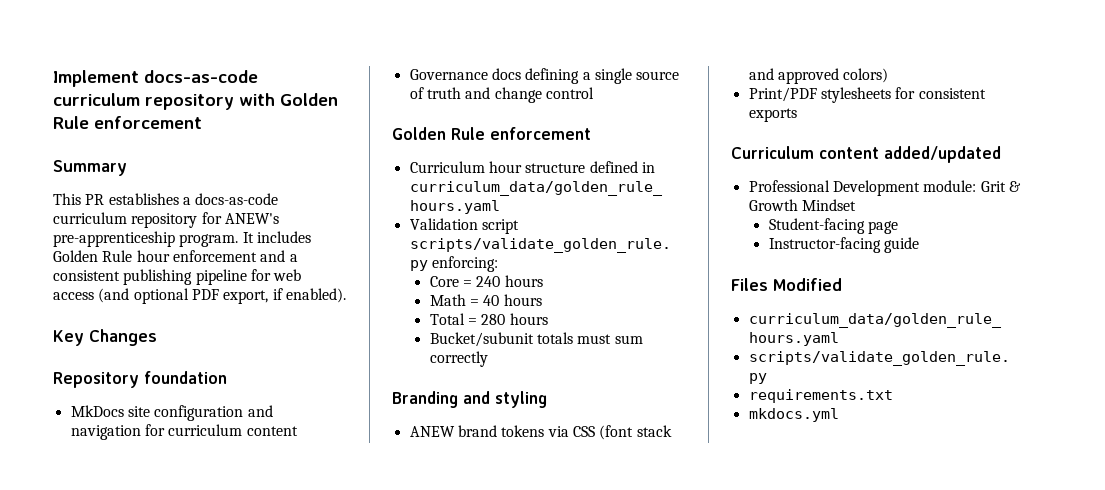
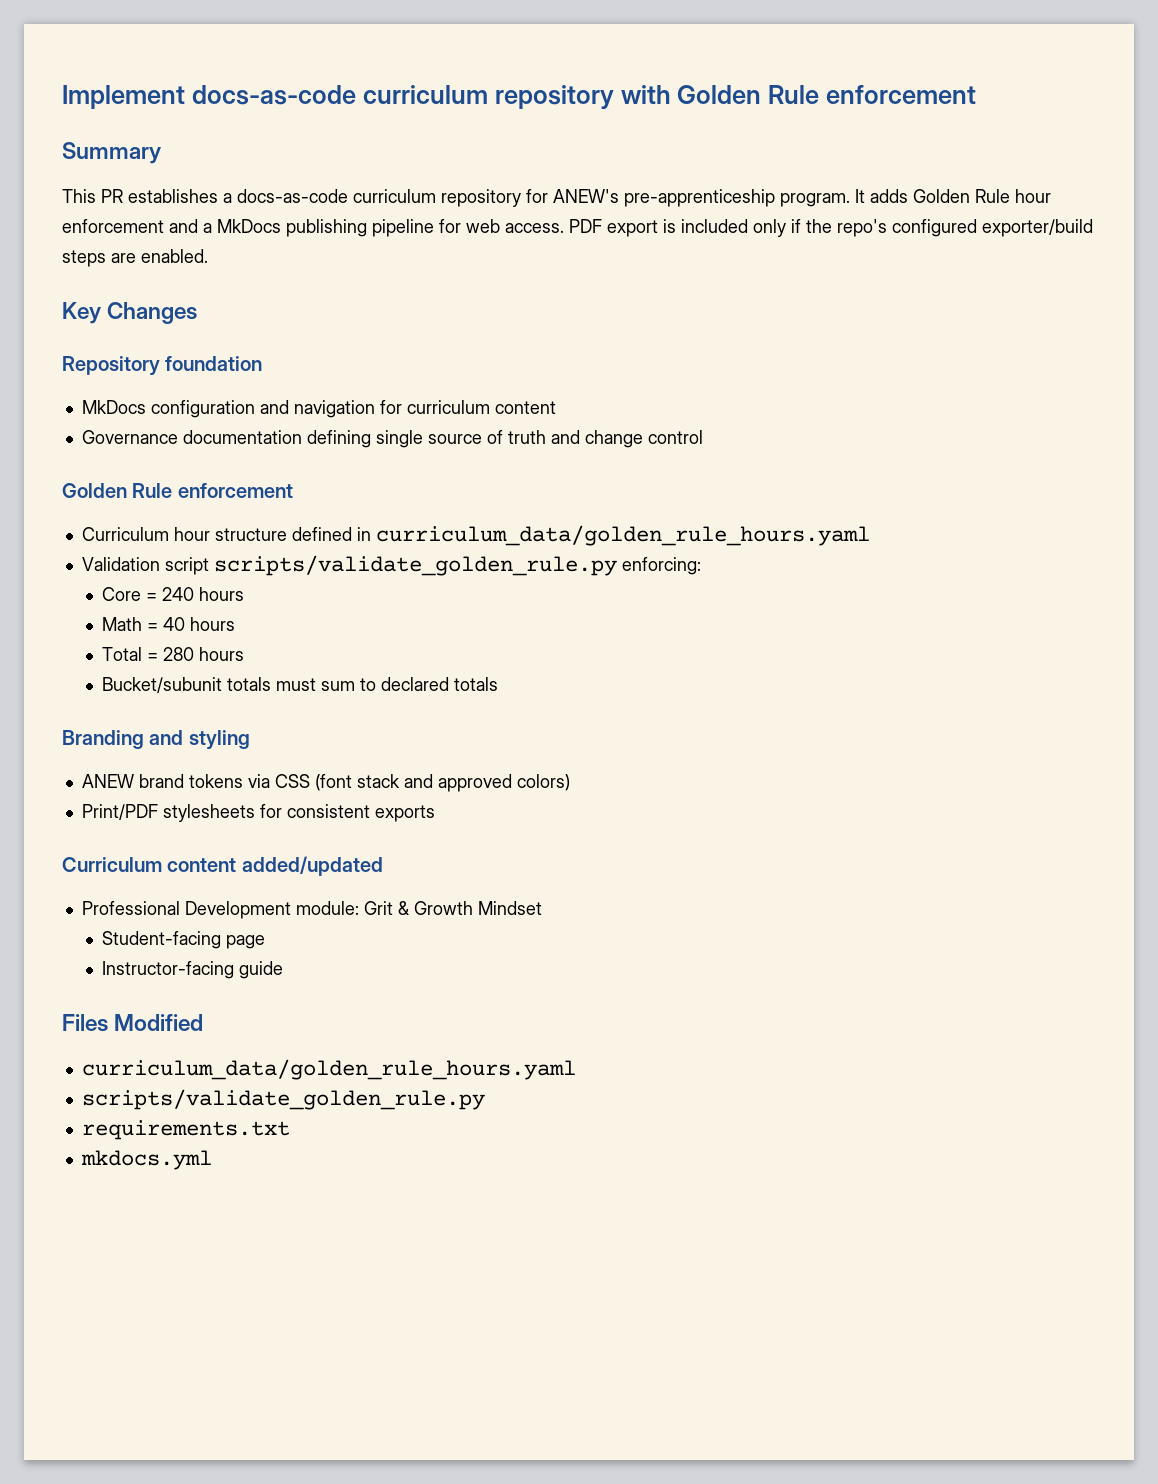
[256,231,311,243] includes -> [870,189,908,203] adds
[53,270,120,281] consistent -> [217,219,281,233] MkDocs
[53,288,346,304] access (and optional PDF export, if enabled). -> [505,219,1093,237] [62,249,208,267] access. PDF export is included only if the repo's configured exporter/build steps are enabled.
[127,406,150,417] site -> (146, 407) none
[491,68,591,84] docs defining a -> [182,430,371,448] documentation defining
[429,351,488,367] correctly -> [359,677,498,691] to declared totals

